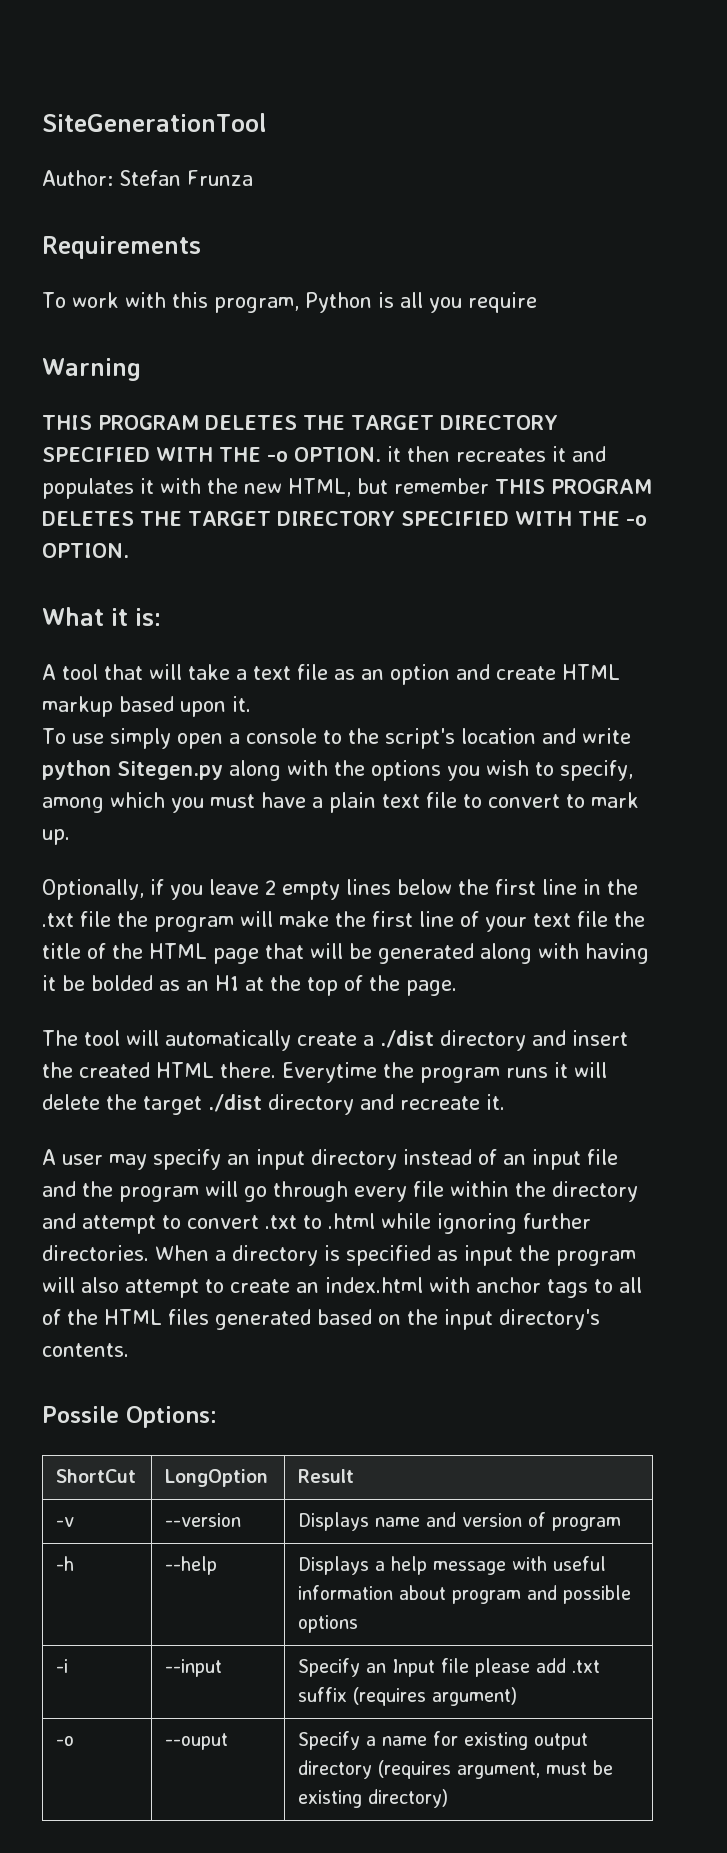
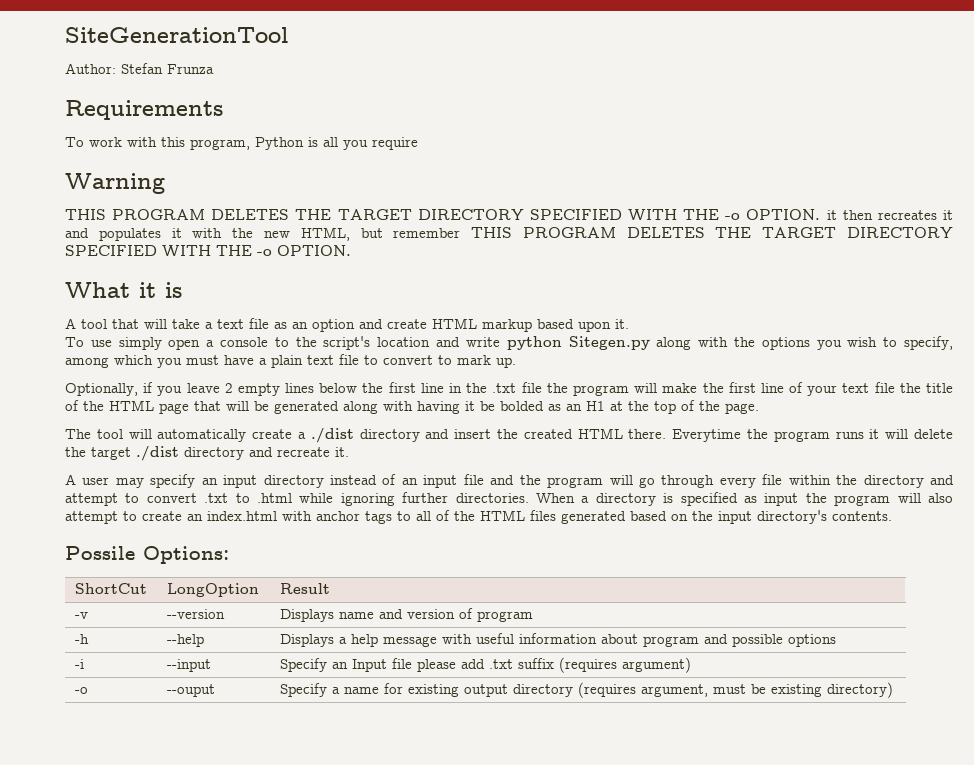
[135,608,161,626] is: -> [165,282,182,298] is

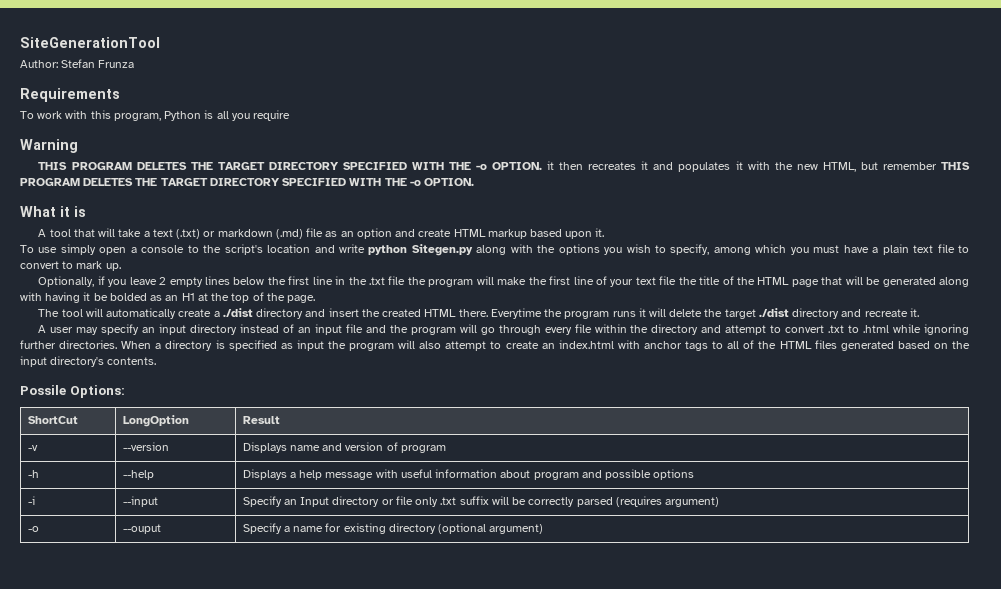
(244, 324) none -> [176,229,303,239] (.txt) or markdown (.md)
[391,658,554,672] file please add .txt suffix -> [332,496,613,507] directory or file only .txt suffix will be correctly parsed
[463,682,893,698] output directory (requires argument, must be existing directory) -> [388,523,544,534] directory (optional argument)

